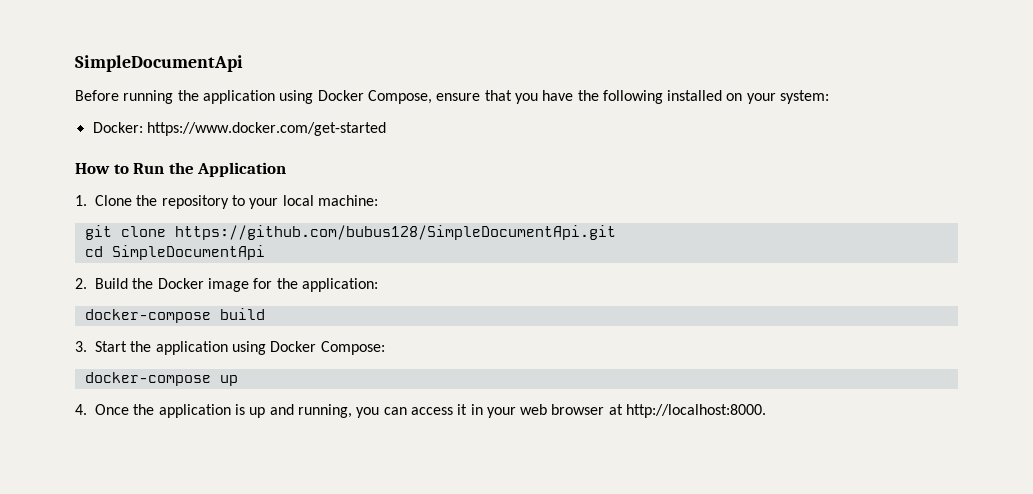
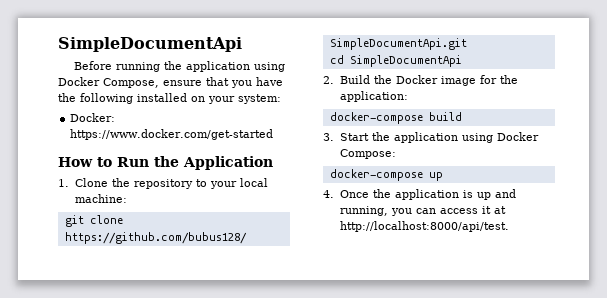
[470,404,767,418] in your web browser at http://localhost:8000. -> [493,206,506,214] [339,221,509,232] at http://localhost:8000/api/test.

